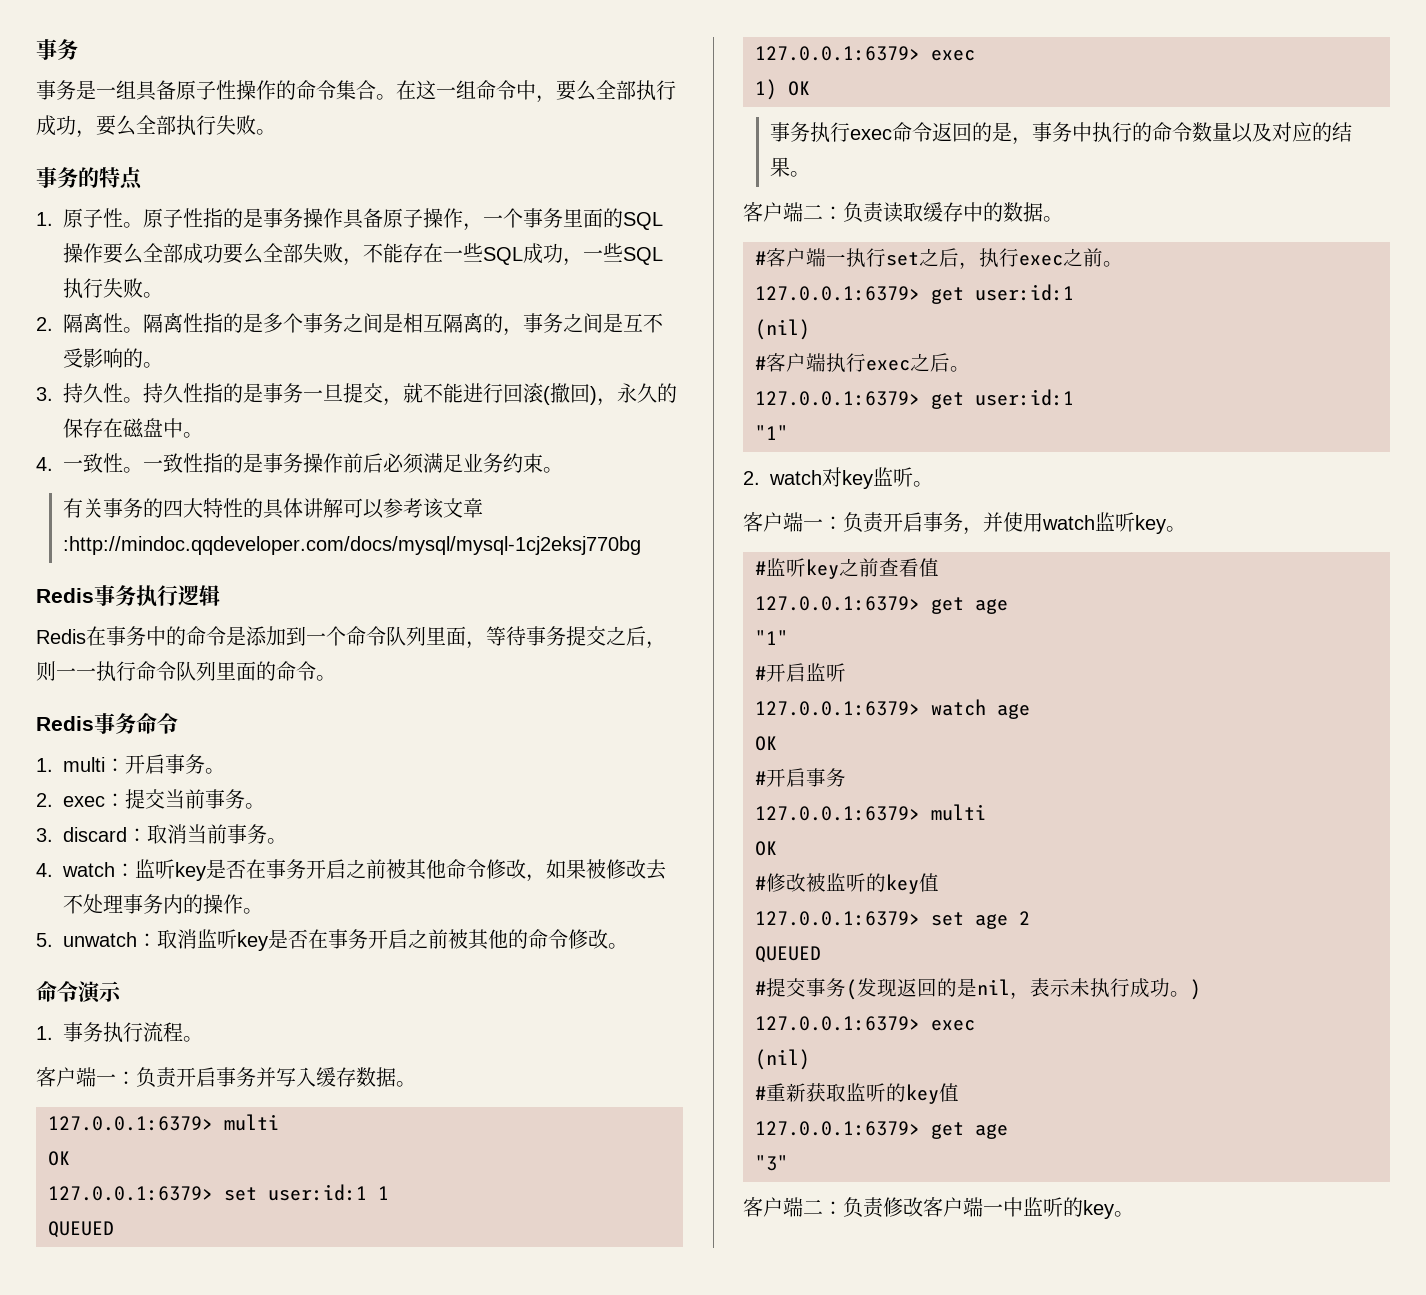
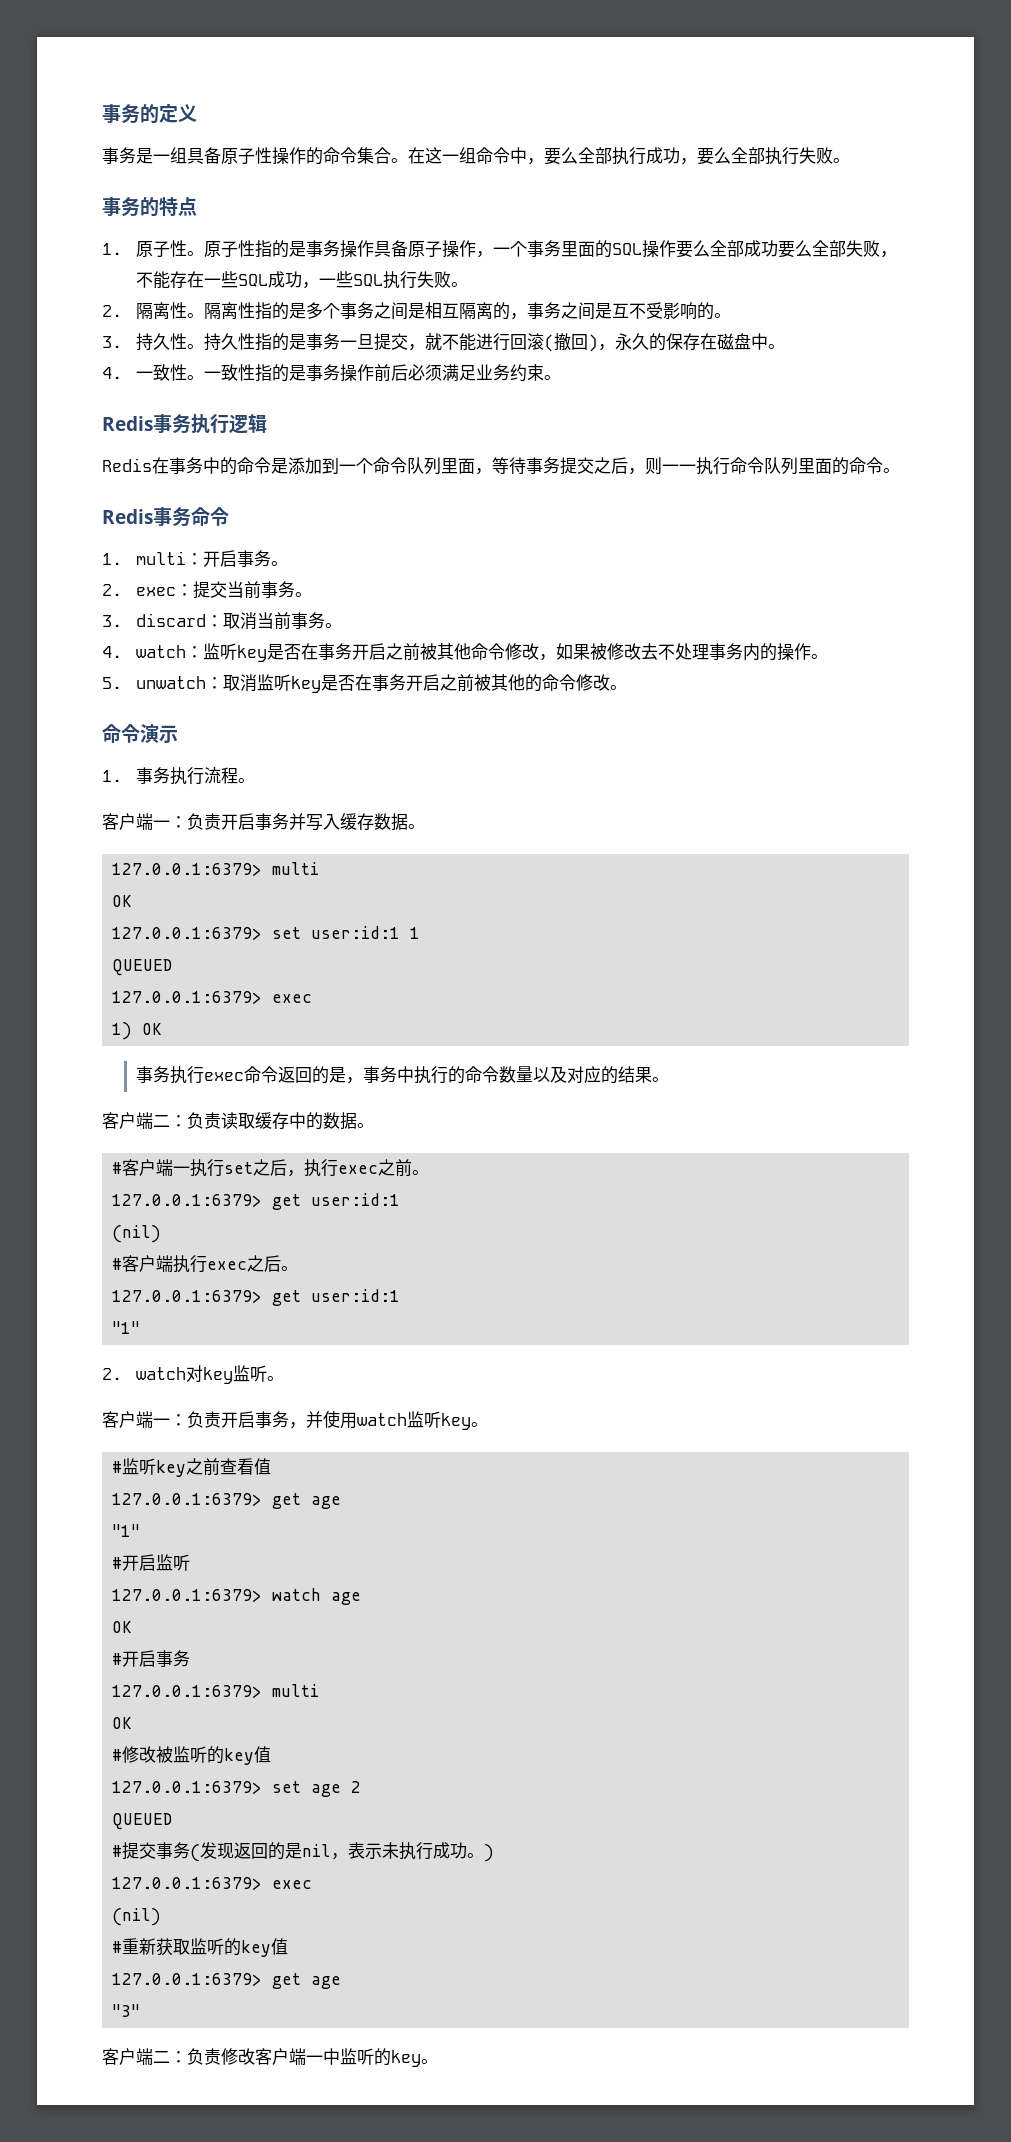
[36,39,78,60] 事务 -> [102,104,197,124] 事务的定义
[63,498,484,519] [63,536,642,555] // 有关事务的四大特性的具体讲解可以参考该文章:http://mindoc.qqdeveloper.com/docs/mysql/mysql-1cj2eksj770bg -> (561, 377) none

